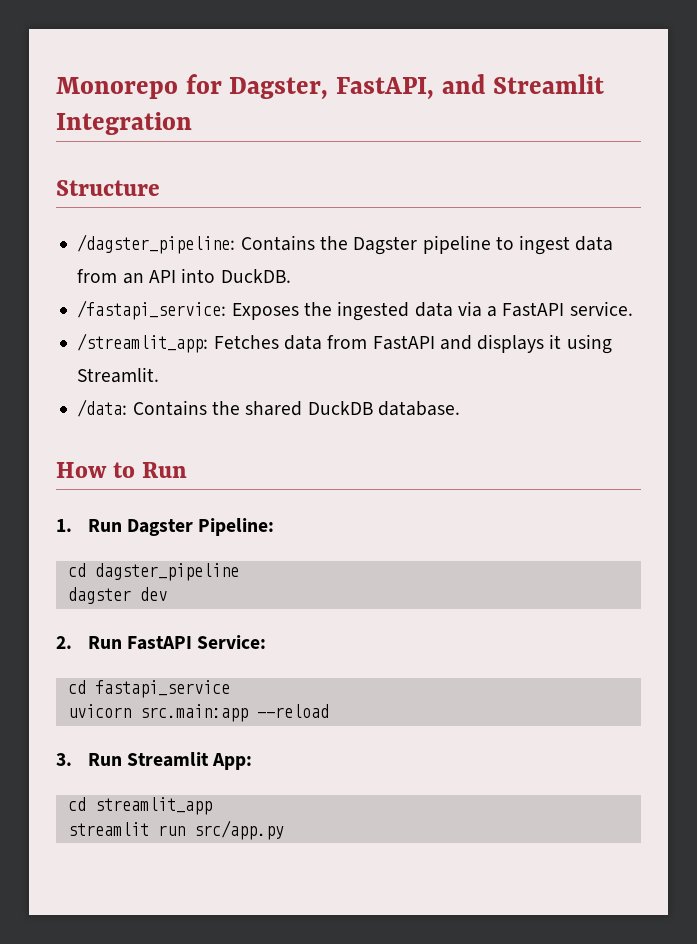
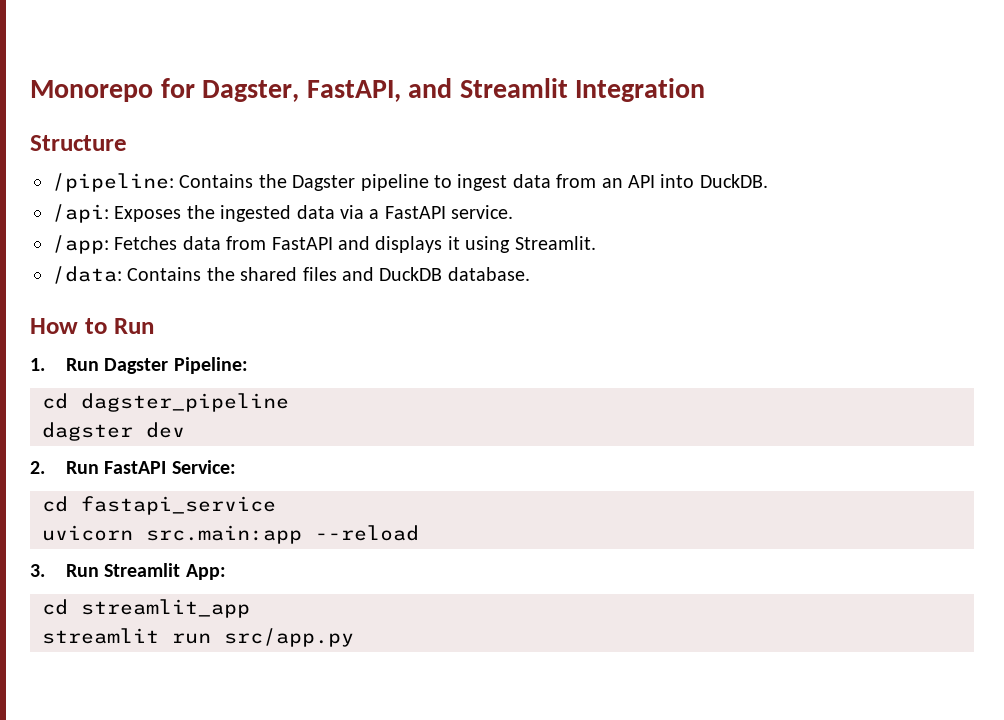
[77,234,236,254] /dagster_pipeline: -> [52,173,174,192] /pipeline:
[77,300,227,320] /fastapi_service: -> [52,204,109,223] /api:
[77,333,209,353] /streamlit_app: -> [52,235,109,254] /app:
(303, 408) none -> [302,267,374,281] files and

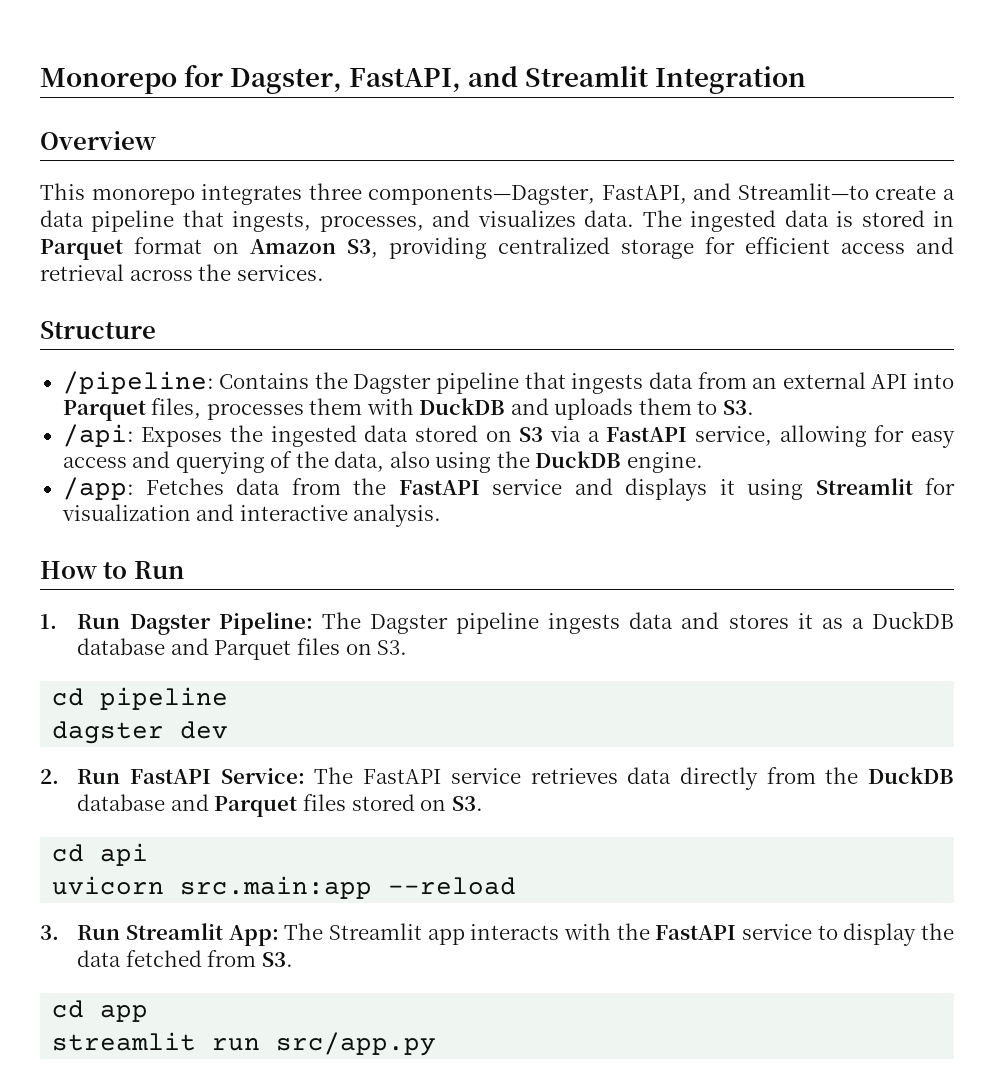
(706, 90) none -> [40,131,156,150] [40,183,955,205] [40,210,954,232] [40,237,954,260] [40,264,324,281] // Overview // This monorepo integrates three components—Dagster, FastAPI, and Streamlit—to create a data pipeline that ingests, processes, and visualizes data. The ingested data is stored in Parquet format on Amazon S3, providing centralized storage for efficient access and retrieval across the services.
[433,174,508,191] to ingest -> [524,372,644,394] that ingests
(623, 183) none -> [782,372,866,389] external
[699,174,768,188] DuckDB. -> [62,398,754,421] Parquet files, processes them with DuckDB and uploads them to S3.
[340,205,514,219] via a FastAPI service. -> [414,425,955,448] [62,451,703,474] stored on S3 via a FastAPI service, allowing for easy access and querying of the data, also using the DuckDB engine.
[271,237,333,250] FastAPI -> [353,478,563,495] the FastAPI service
[514,236,596,250] [52,266,530,284] Streamlit. // /data: Contains the shared files and DuckDB database. -> [815,478,955,495] [61,504,442,527] Streamlit for visualization and interactive analysis.
[42,393,289,412] // cd dagster_pipeline -> [321,611,954,634] [77,638,408,660] [52,687,229,710] The Dagster pipeline ingests data and stores it as a DuckDB database and Parquet files on S3. // cd pipeline
[42,496,276,515] // cd fastapi_service -> [314,767,954,790] [77,794,483,817] [52,843,149,866] The FastAPI service retrieves data directly from the DuckDB database and Parquet files stored on S3. // cd api
[42,599,250,618] // cd streamlit_app -> [284,923,954,946] [77,950,293,967] [52,1000,149,1022] The Streamlit app interacts with the FastAPI service to display the data fetched from S3. // cd app

